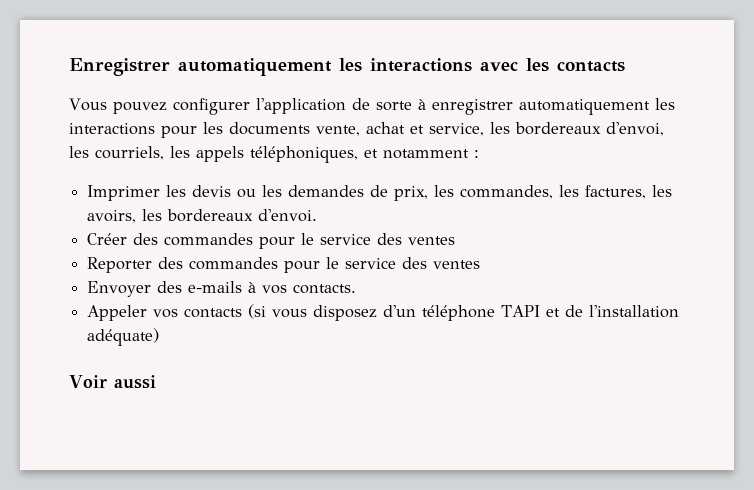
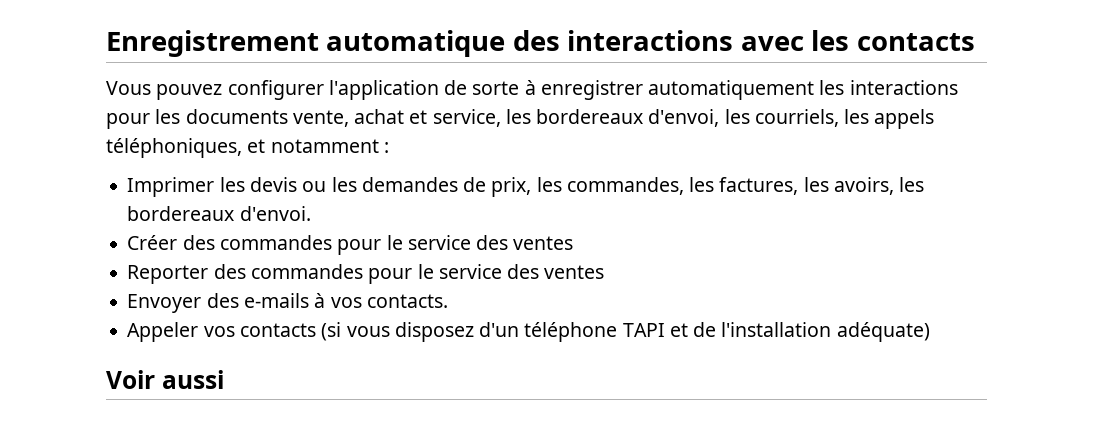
[69,58,362,76] Enregistrer automatiquement les -> [106,30,560,57] Enregistrement automatique des

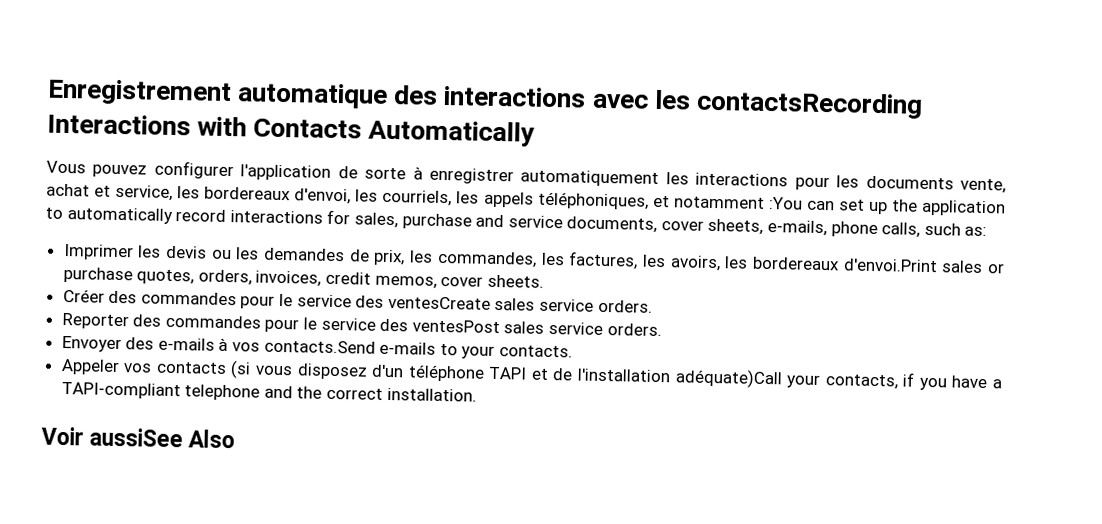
[856,33,975,51] contacts -> [695,90,923,119] [47,113,536,147] contactsRecording Interactions with Contacts Automatically
[383,142,389,153] : -> [768,197,1006,217] [45,207,988,238] :You can set up the application to automatically record interactions for sales, purchase and service documents, cover sheets, e-mails, phone calls, such as:
[239,206,311,221] d'envoi. -> [842,258,1005,274] [62,266,544,289] d'envoi.Print sales or purchase quotes, orders, invoices, credit memos, cover sheets.
[513,236,574,250] ventes -> [387,295,653,313] ventesCreate sales service orders.
[544,265,605,279] ventes -> [411,319,662,337] ventesPost sales service orders.
(362, 302) none -> [263,339,496,359] contacts.Send e-mails to your
[836,322,930,342] adéquate) -> [674,368,1002,391] [60,381,477,402] adéquate)Call your contacts, if you have a TAPI-compliant telephone and the correct installation.
[161,370,224,389] aussi -> [89,427,236,449] aussiSee Also

